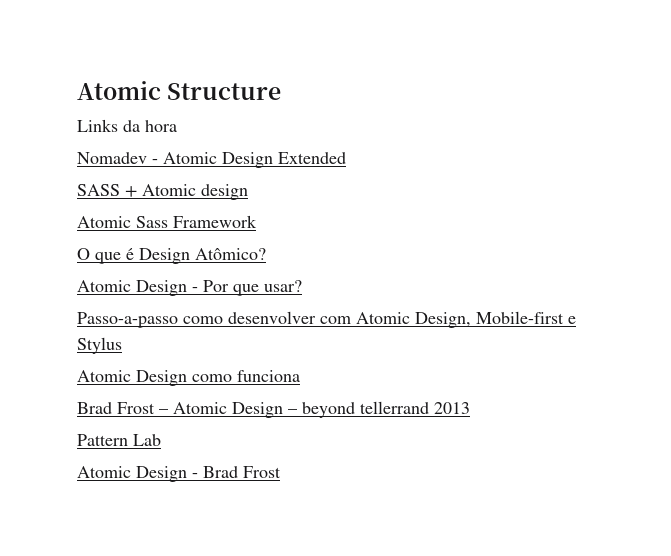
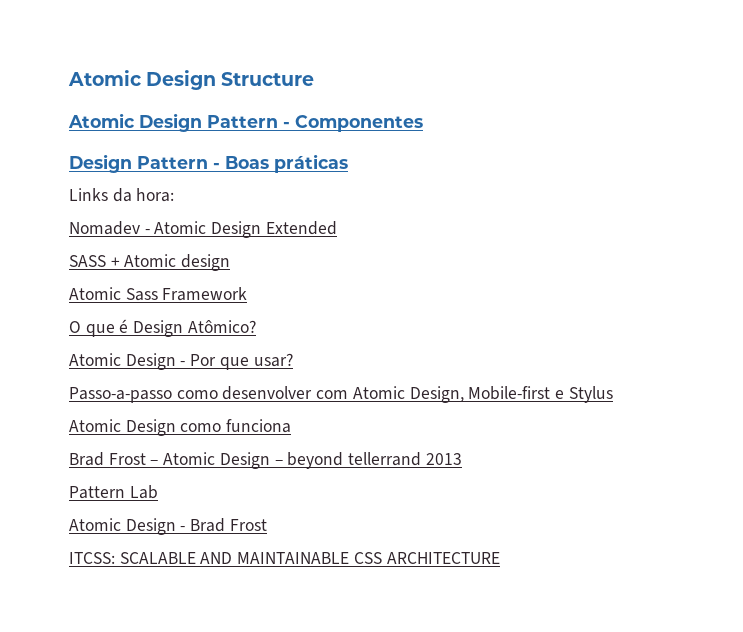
[77,81,161,100] Atomic -> [68,70,217,90] Atomic Design
(282, 91) none -> [68,113,423,132] [69,154,348,173] // Atomic Design Pattern - Componentes // Design Pattern - Boas práticas
[145,120,177,132] hora -> [136,188,175,202] hora:
(281, 472) none -> [69,552,500,564] // ITCSS: SCALABLE AND MAINTAINABLE CSS ARCHITECTURE

